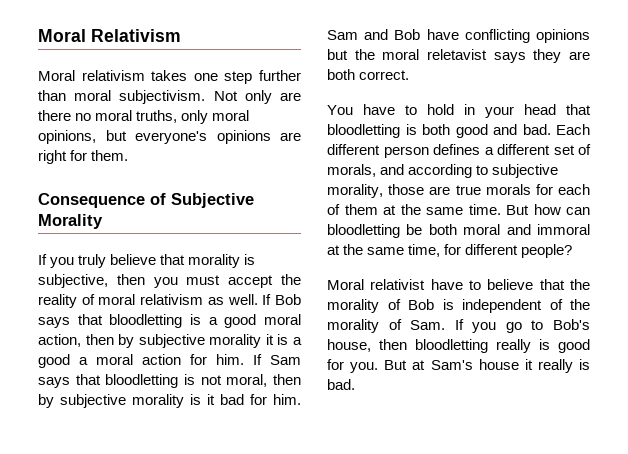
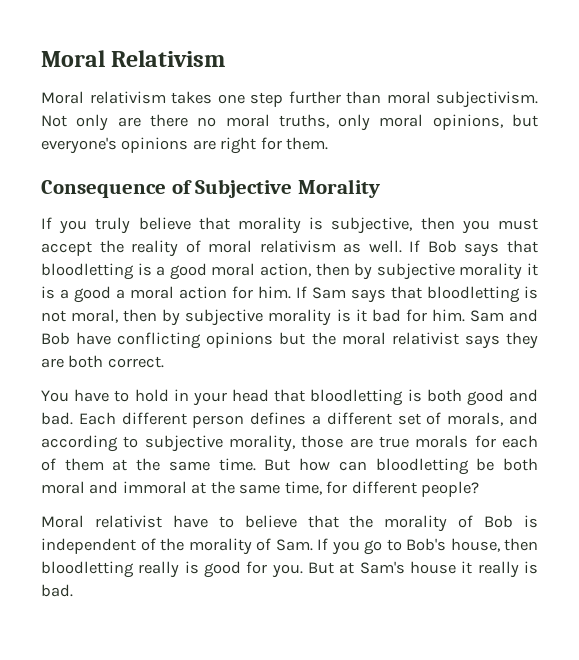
[427,49,487,60] reletavist -> [391,332,459,345] relativist

